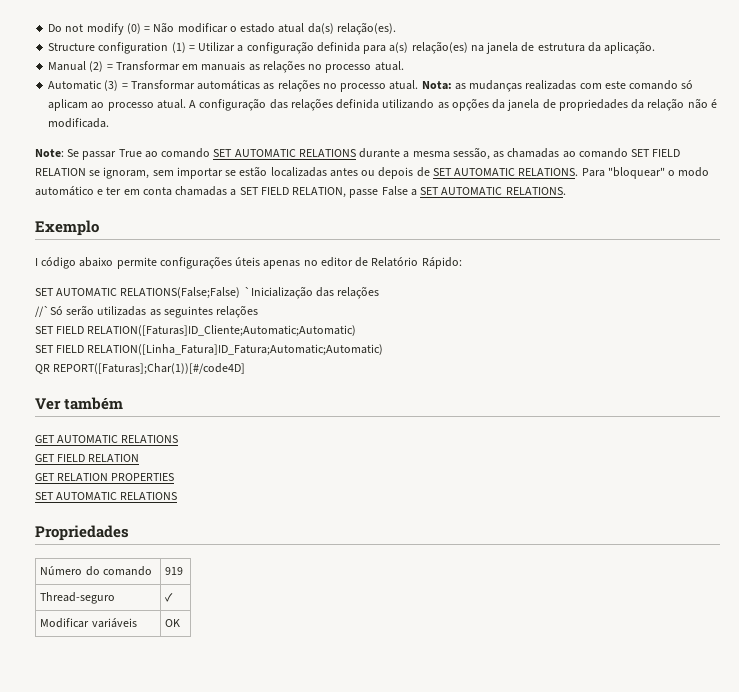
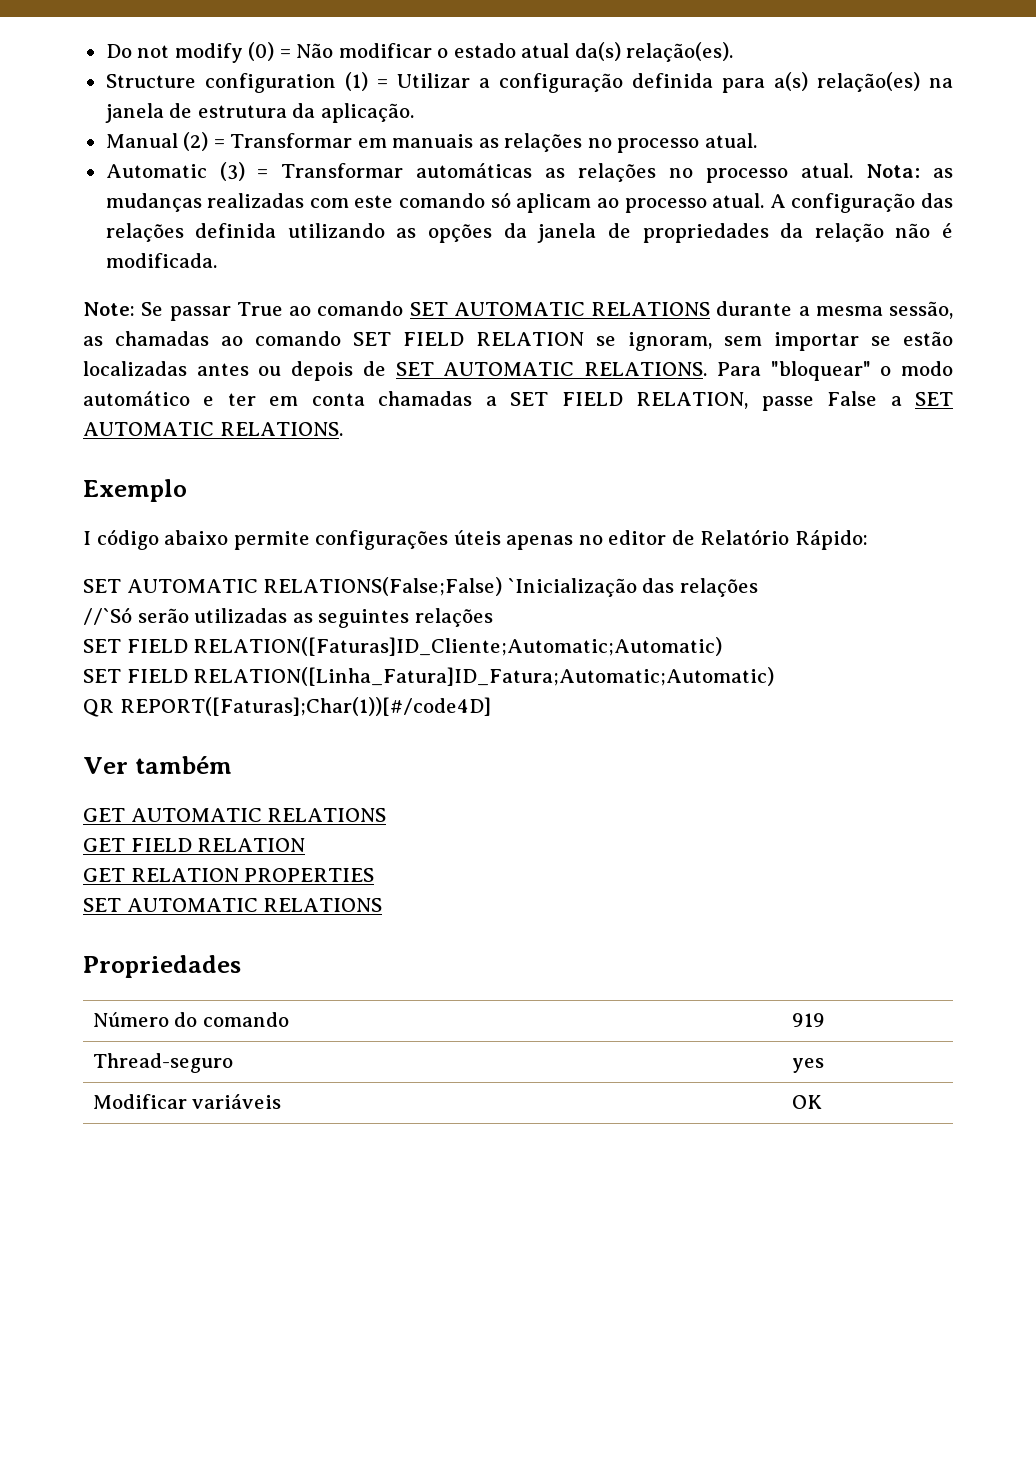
[165,593,174,602] ✓ -> [791,1058,824,1073] yes

